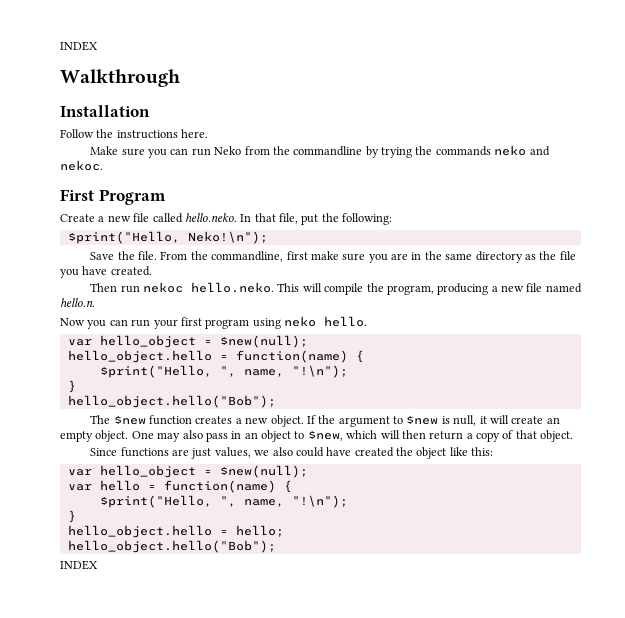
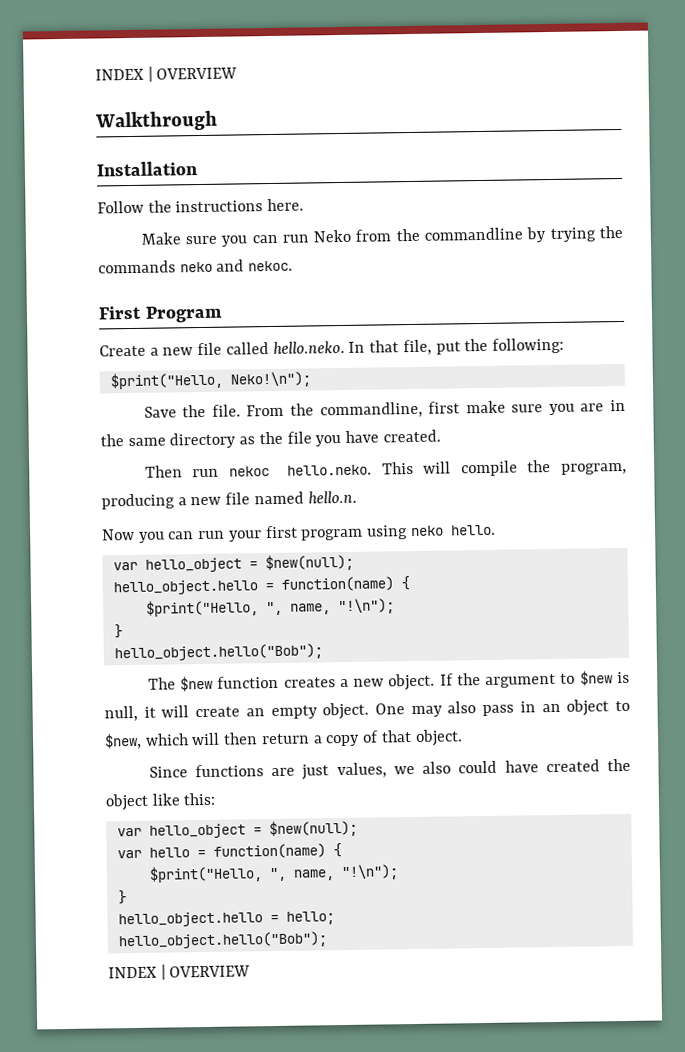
[60,41,98,51] INDEX -> [95,66,238,82] INDEX | OVERVIEW
(98, 565) none -> [160,964,251,980] | OVERVIEW

